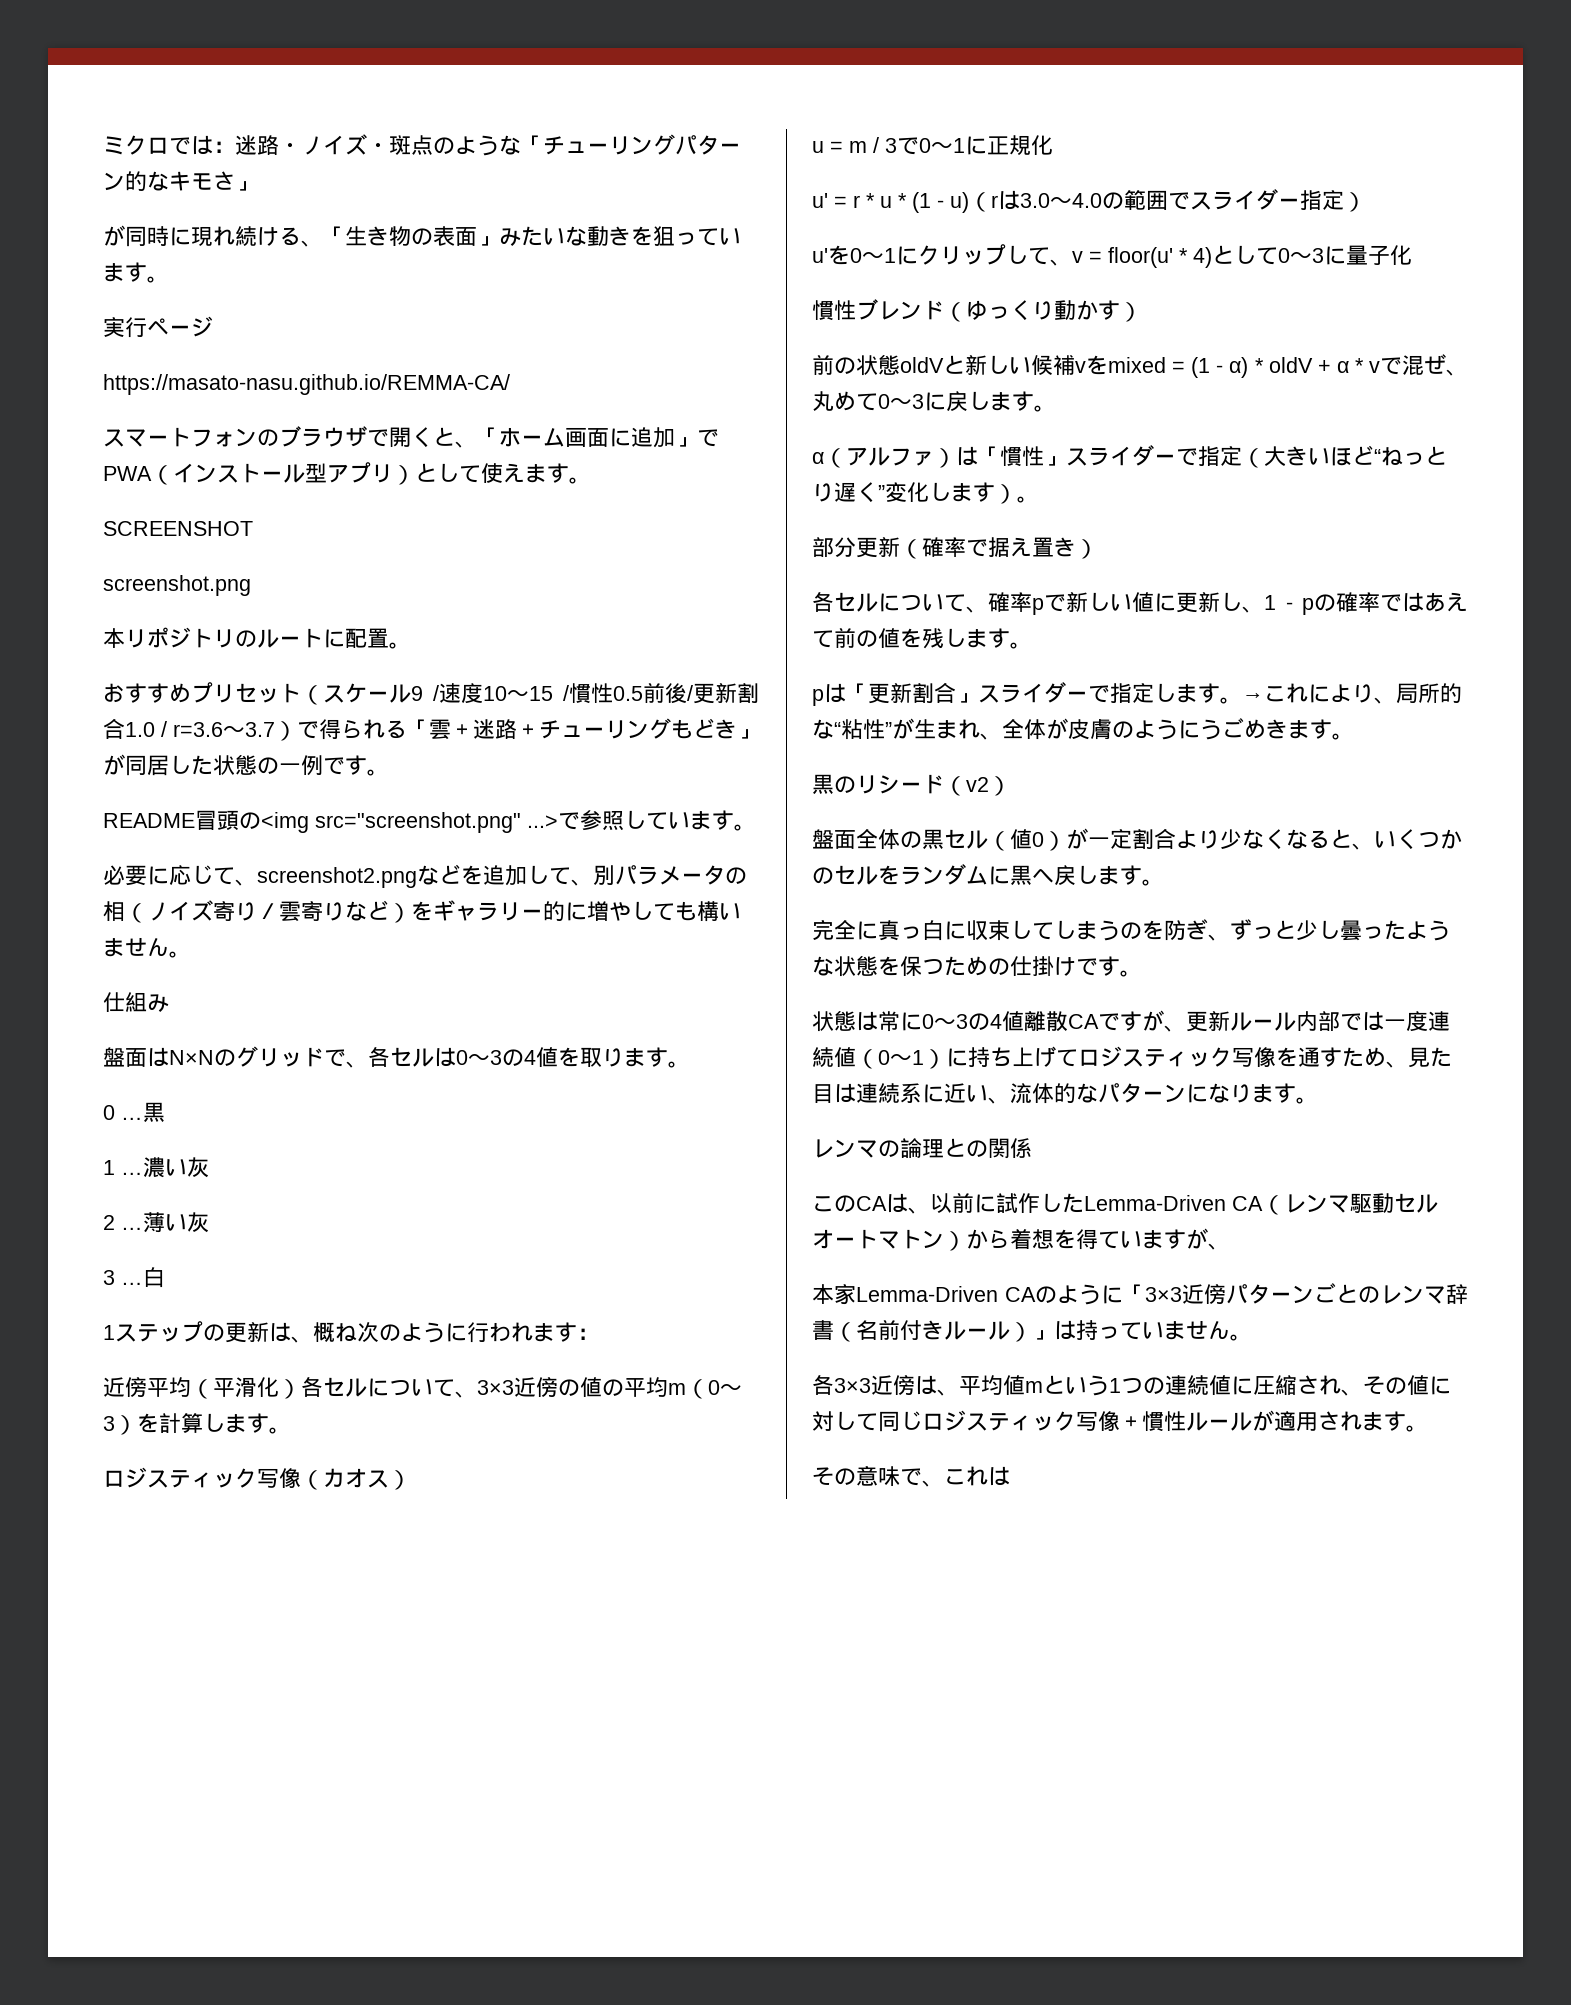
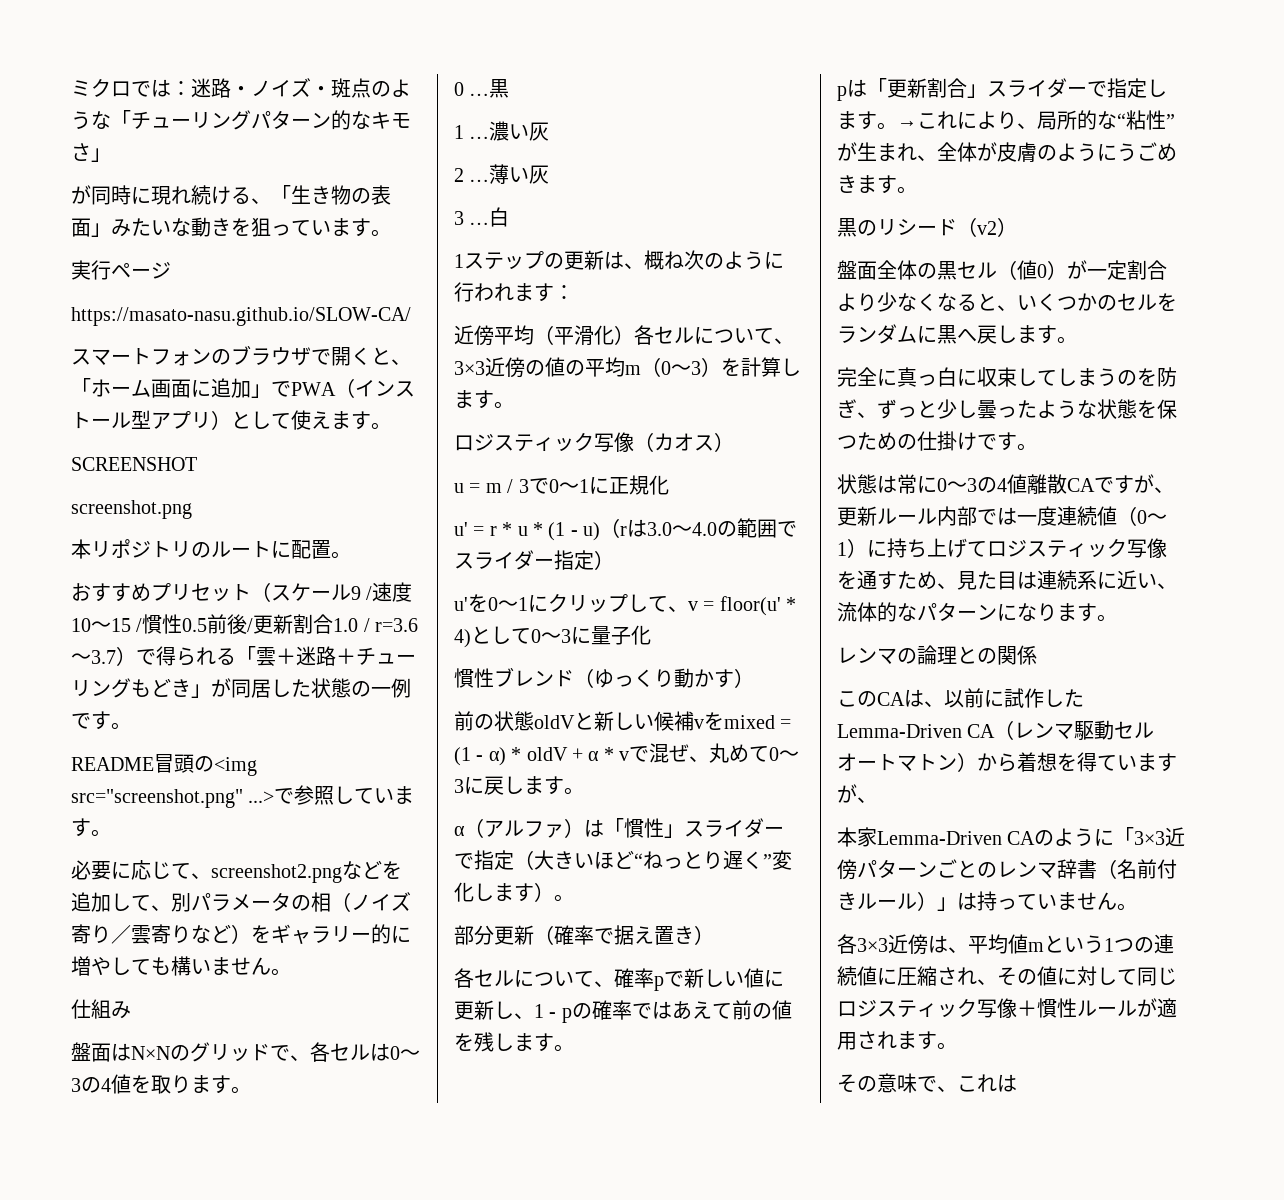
[103,374,510,395] https://masato-nasu.github.io/REMMA-CA/ -> [71,307,411,326] https://masato-nasu.github.io/SLOW-CA/

